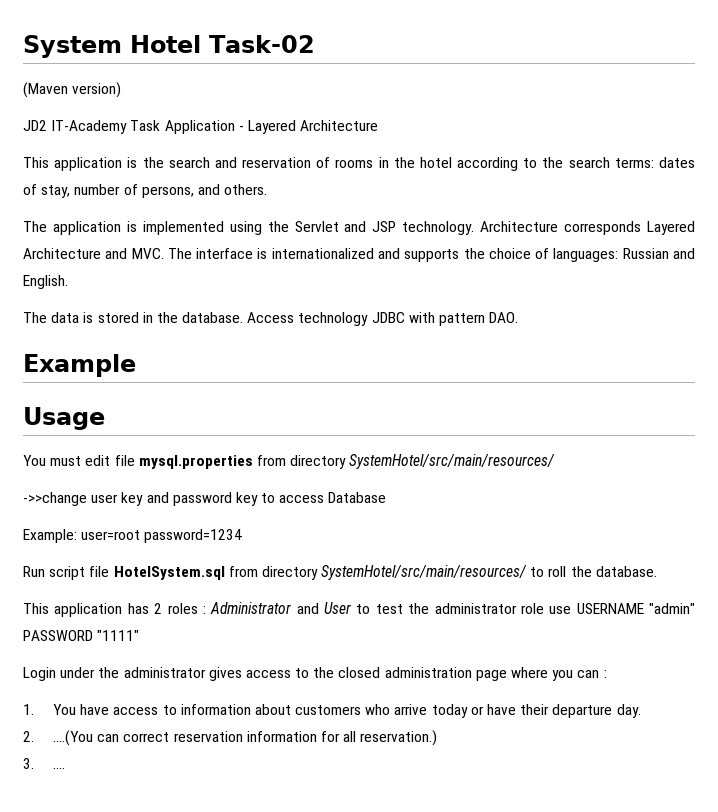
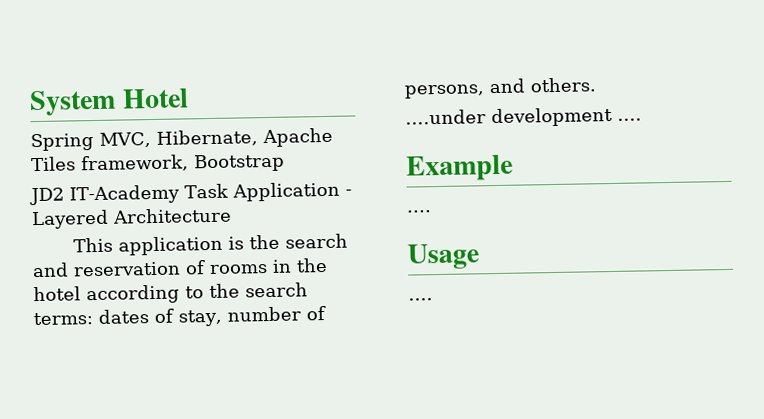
[209,35,315,53] [23,82,122,98] Task-02 // (Maven version) -> [30,127,333,152] [31,153,285,173] // Spring MVC, Hibernate, Apache Tiles framework, Bootstrap
[23,221,695,235] [23,248,696,262] [23,275,68,289] [23,312,519,326] The application is implemented using the Servlet and JSP technology. Architecture corresponds Layered Architecture and MVC. The interface is internationalized and supports the choice of languages: Russian and English. // The data is stored in the database. Access technology JDBC with pattern DAO. -> [405,106,642,128] ....under development ....
(136, 365) none -> [407,210,432,213] // ....
[23,454,556,469] [23,492,387,506] [23,529,243,543] [23,565,657,580] [23,602,695,617] [23,630,140,641] [23,667,607,681] [23,704,641,718] [23,730,438,746] [23,758,34,769] You must edit file mysql.properties from directory SystemHotel/src/main/resources/ // ->>change user key and password key to access Database // Example: user=root password=1234 // Run script file HotelSystem.sql from directory SystemHotel/src/main/resources/ to roll the database. // This application has 2 roles : Administrator and User to test the administrator role use USERNAME "admin" PASSWORD "1111" // Login under the administrator gives access to the closed administration page where you can : // 1. You have access to information about customers who arrive today or have their departure day. // 2. ....(You can correct reservation information for all reservation.) // 3. -> (480, 256) none

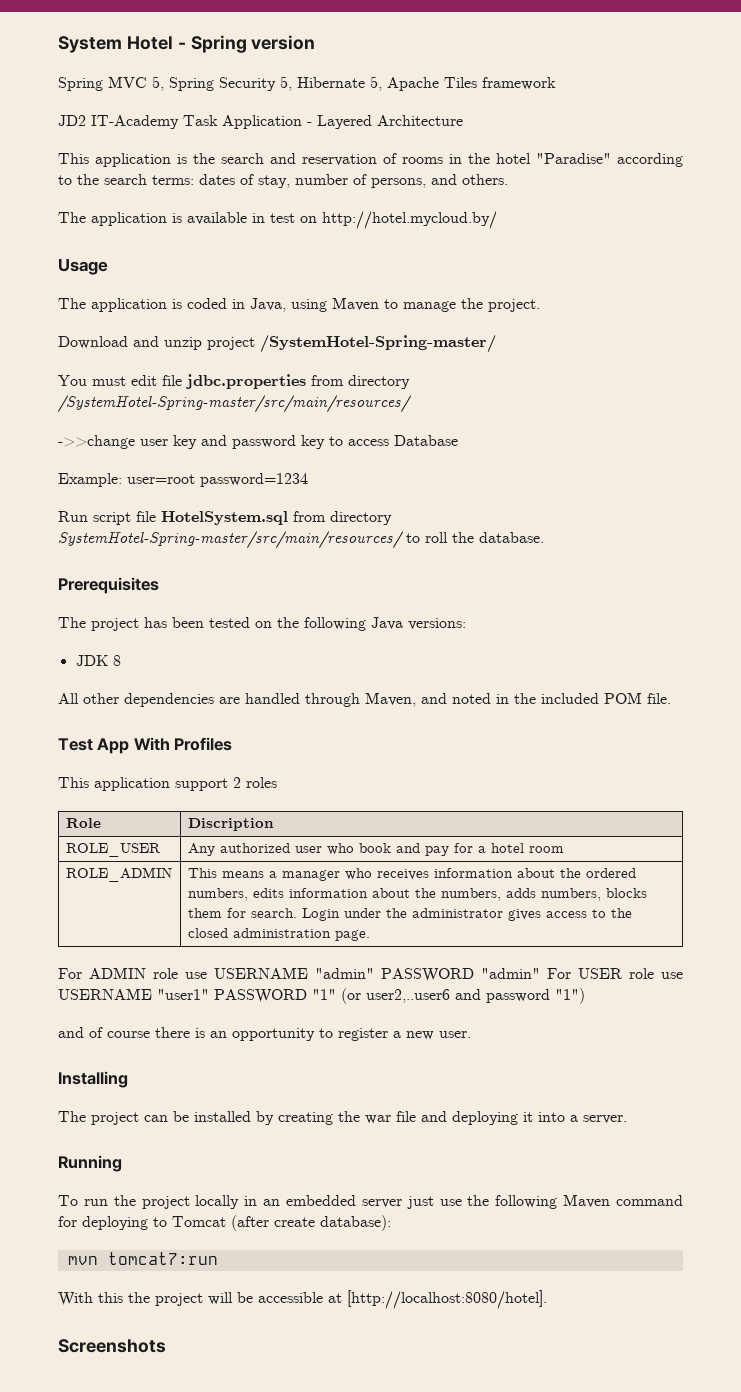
[30,127,333,152] [31,153,285,173] // Spring MVC, Hibernate, Apache Tiles framework, Bootstrap -> [177,35,316,53] [58,76,556,91] - Spring version // Spring MVC 5, Spring Security 5, Hibernate 5, Apache Tiles framework
(81, 294) none -> [536,153,611,164] "Paradise"
[405,106,642,128] [406,154,513,182] [407,210,432,213] [407,243,480,270] [408,298,433,301] ....under development .... // Example // .... // Usage // .... -> [58,211,497,229] [58,258,108,275] [58,297,540,312] [58,335,496,353] [58,374,410,389] [58,395,411,413] [58,435,458,449] [58,473,308,487] [58,511,392,525] [58,531,544,549] [58,577,159,594] [58,617,466,631] [75,655,121,666] [58,692,671,707] [58,737,233,754] [58,777,277,791] [65,818,101,828] [187,818,274,831] [65,843,160,857] [187,843,564,856] [65,867,172,882] [187,868,636,881] [187,888,647,901] [187,908,632,921] [187,928,370,941] [58,967,683,982] [58,988,585,1004] [58,1027,471,1041] [58,1071,128,1088] [58,1111,627,1125] [58,1155,122,1172] [58,1194,683,1209] [58,1215,391,1231] [67,1252,218,1265] [58,1290,547,1309] [58,1339,166,1353] The application is available in test on http://hotel.mycloud.by/ // Usage // The application is coded in Java, using Maven to manage the project. // Download and unzip project /SystemHotel-Spring-master/ // You must edit file jdbc.properties from directory /SystemHotel-Spring-master/src/main/resources/ // ->>change user key and password key to access Database // Example: user=root password=1234 // Run script file HotelSystem.sql from directory SystemHotel-Spring-master/src/main/resources/ to roll the database. // Prerequisites // The project has been tested on the following Java versions: // JDK 8 // All other dependencies are handled through Maven, and noted in the included POM file. // Test App With Profiles // This application support 2 roles // Role | Discription // ROLE_USER | Any authorized user who book and pay for a hotel room // ROLE_ADMIN | This means a manager who receives information about the ordered numbers, edits information about the numbers, adds numbers, blocks them for search. Login under the administrator gives access to the closed administration page. // For ADMIN role use USERNAME "admin" PASSWORD "admin" For USER role use USERNAME "user1" PASSWORD "1" (or user2,..user6 and password "1") // and of course there is an opportunity to register a new user. // Installing // The project can be installed by creating the war file and deploying it into a server. // Running // To run the project locally in an embedded server just use the following Maven command for deploying to Tomcat (after create database): // mvn tomcat7:run // With this the project will be accessible at [http://localhost:8080/hotel]. // Screenshots

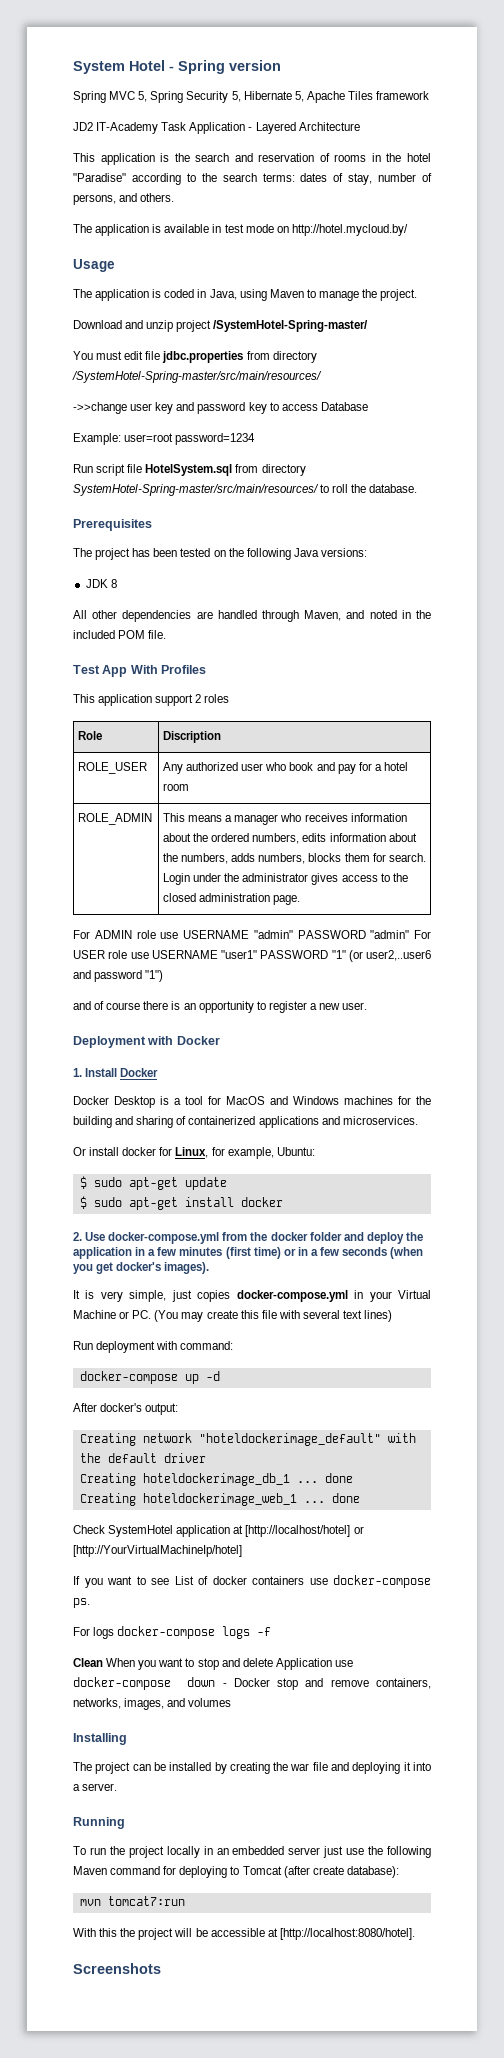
(295, 218) none -> [245,224,274,233] mode
(471, 1034) none -> [73,1036,220,1048] [73,1068,159,1077] [73,1096,431,1108] [73,1116,418,1128] [73,1147,315,1159] [79,1176,227,1190] [79,1196,283,1210] [73,1232,423,1244] [73,1247,424,1259] [73,1262,210,1274] [73,1290,432,1302] [73,1310,393,1322] [73,1341,234,1353] [79,1371,220,1384] [73,1403,179,1415] [79,1433,416,1446] [79,1453,206,1463] [79,1473,353,1486] [79,1493,360,1506] [73,1525,364,1537] [73,1545,242,1557] [73,1575,431,1588] [73,1598,90,1608] [73,1626,272,1639] [73,1658,353,1670] [73,1677,432,1690] [73,1698,232,1710] // Deployment with Docker // 1. Install Docker // Docker Desktop is a tool for MacOS and Windows machines for the building and sharing of containerized applications and microservices. // Or install docker for Linux, for example, Ubuntu: // $ sudo apt-get update // $ sudo apt-get install docker // 2. Use docker-compose.yml from the docker folder and deploy the application in a few minutes (first time) or in a few seconds (when you get docker's images). // It is very simple, just copies docker-compose.yml in your Virtual Machine or PC. (You may create this file with several text lines) // Run deployment with command: // docker-compose up -d // After docker's output: // Creating network "hoteldockerimage_default" with the default driver // Creating hoteldockerimage_db_1 ... done // Creating hoteldockerimage_web_1 ... done // Check SystemHotel application at [http://localhost/hotel] or [http://YourVirtualMachineIp/hotel] // If you want to see List of docker containers use docker-compose ps. // For logs docker-compose logs -f // Clean When you want to stop and delete Application use docker-compose down - Docker stop and remove containers, networks, images, and volumes

